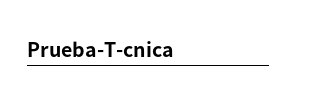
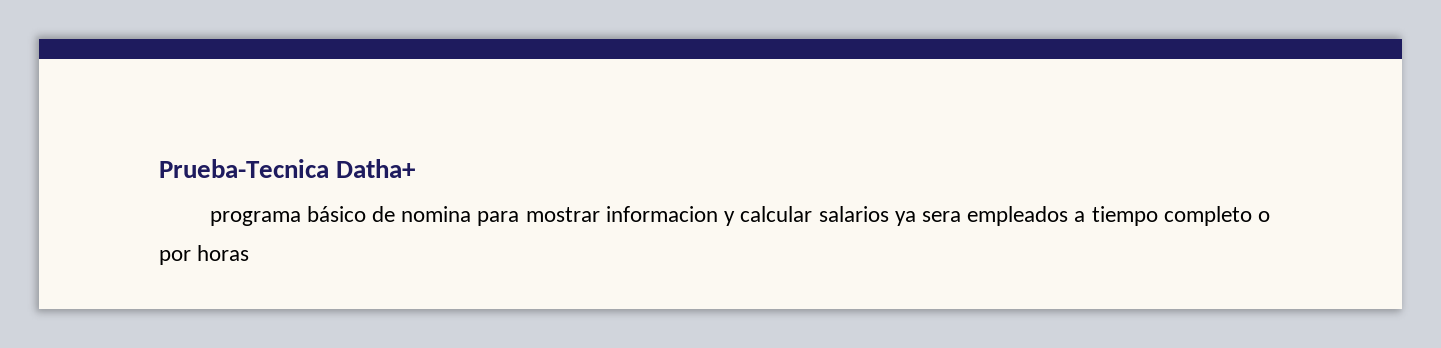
[27,41,174,57] Prueba-T-cnica -> [159,159,416,178] [209,206,1270,226] [159,245,250,265] Prueba-Tecnica Datha+ // programa básico de nomina para mostrar informacion y calcular salarios ya sera empleados a tiempo completo o por horas

